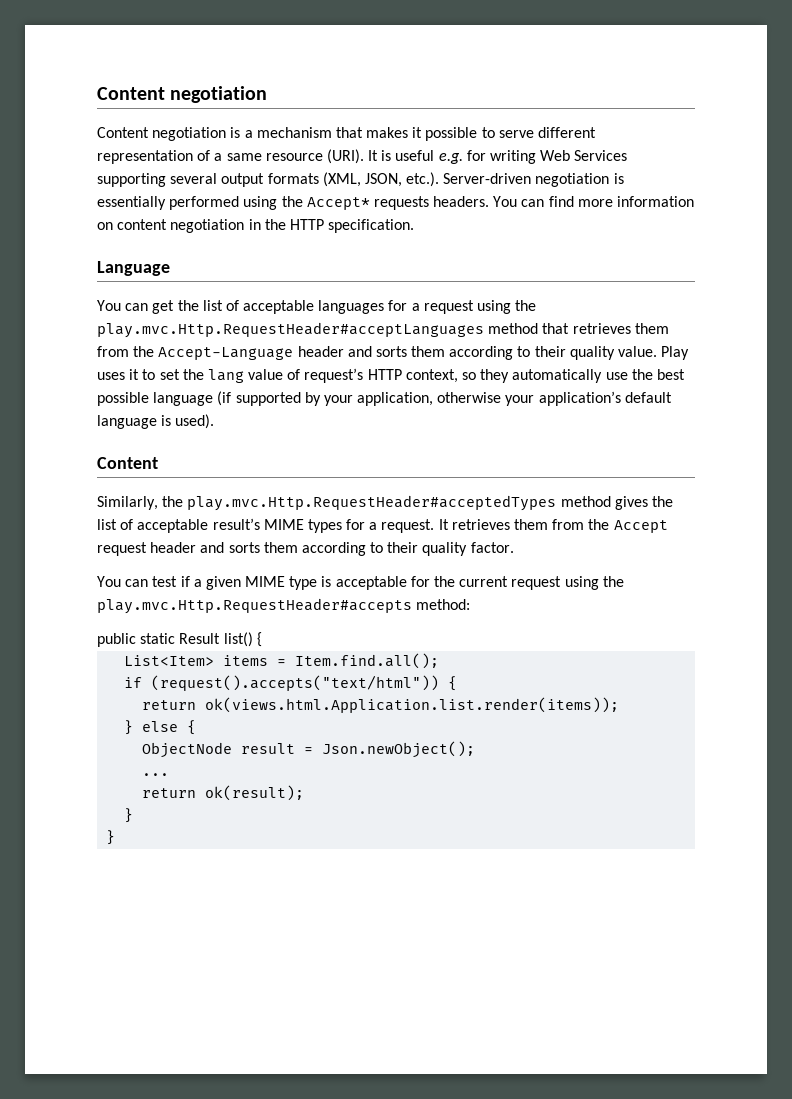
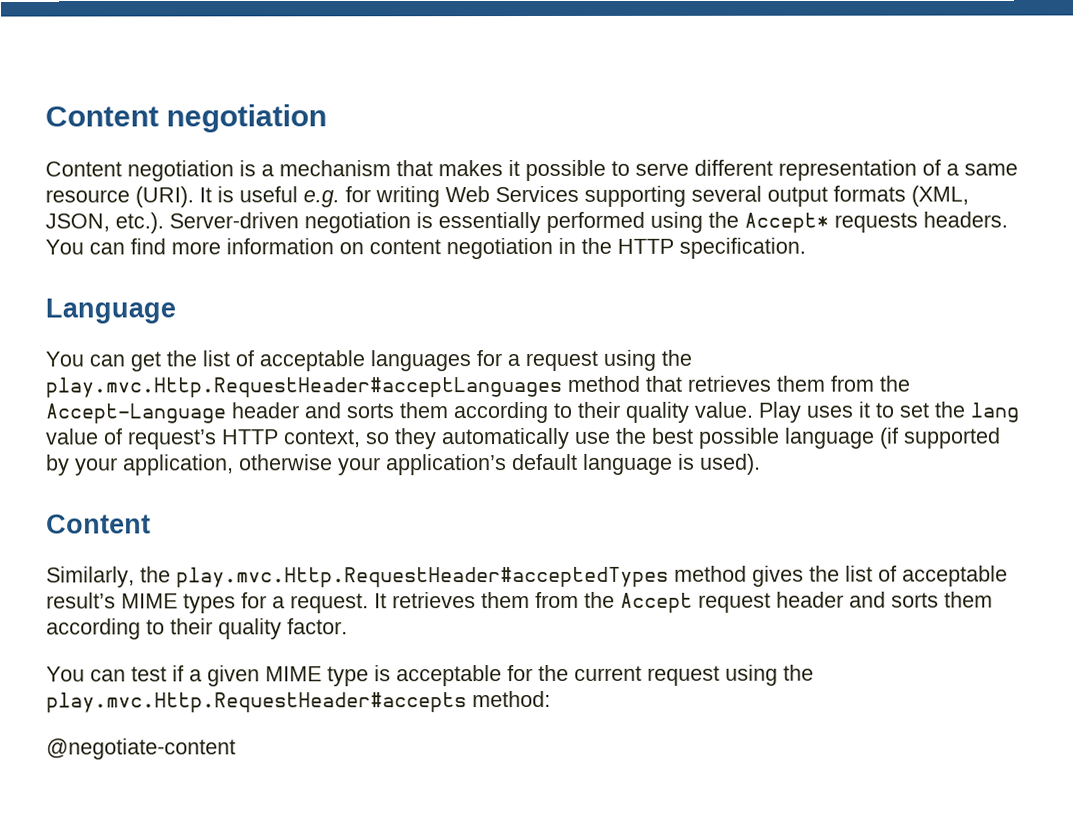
[97,632,262,647] [124,653,440,669] [124,675,458,691] [142,697,620,713] [124,720,197,735] [142,741,476,758] [142,773,170,776] [142,785,305,801] [124,808,134,823] [106,830,116,845] public static Result list() { // List<Item> items = Item.find.all(); // if (request().accepts("text/html")) { // return ok(views.html.Application.list.render(items)); // } else { // ObjectNode result = Json.newObject(); // ... // return ok(result); // } // } -> [46,738,236,760] @negotiate-content

